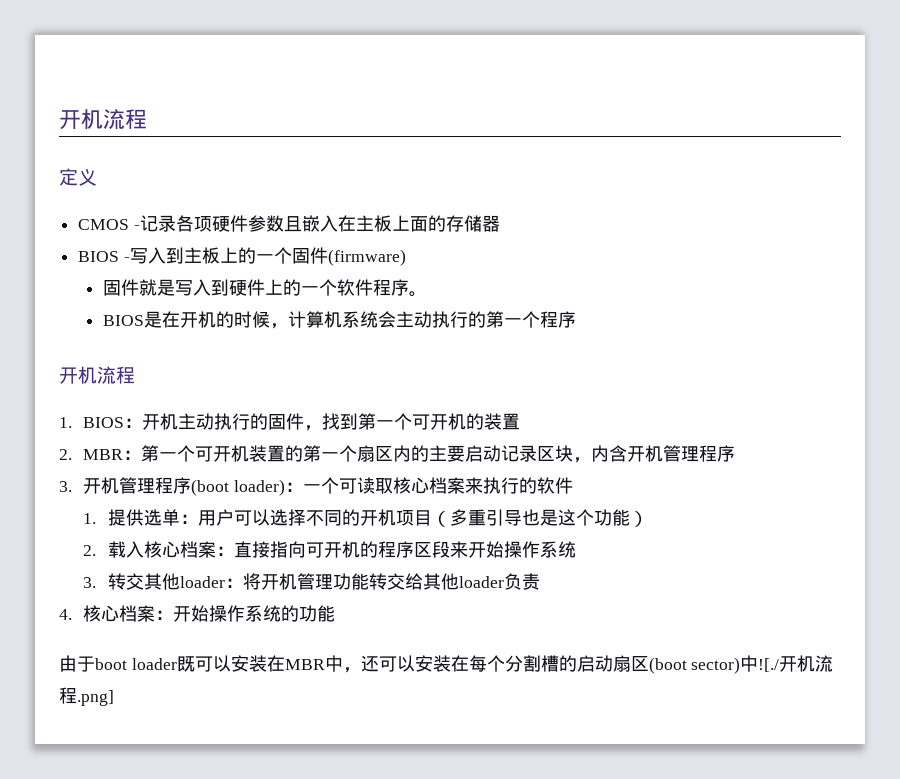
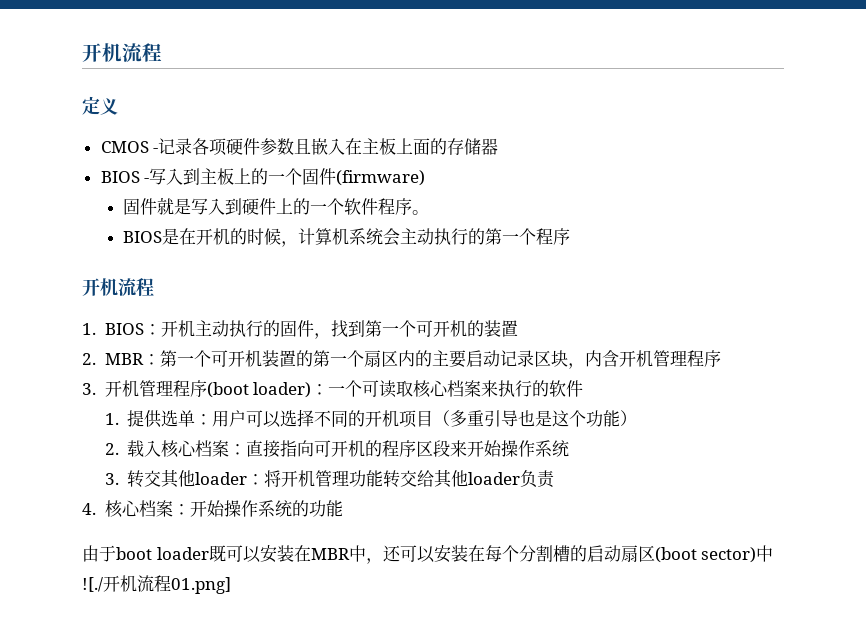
[77,690,114,706] .png] -> [171,577,231,594] 01.png]

